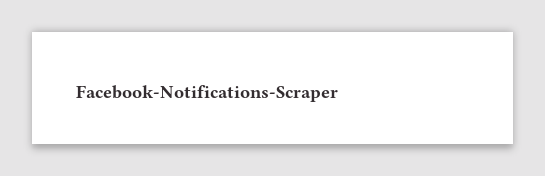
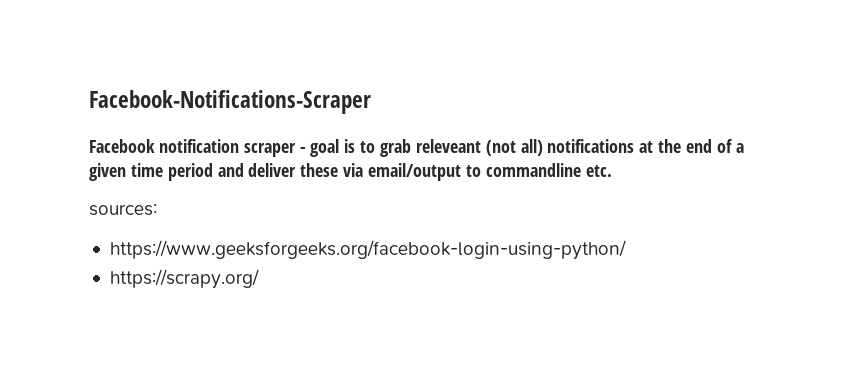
(338, 93) none -> [89,139,744,157] [89,163,612,181] [89,203,157,216] [109,240,626,260] [109,269,259,289] // Facebook notification scraper - goal is to grab releveant (not all) notifications at the end of a given time period and deliver these via email/output to commandline etc. // sources: // https://www.geeksforgeeks.org/facebook-login-using-python/ // https://scrapy.org/

